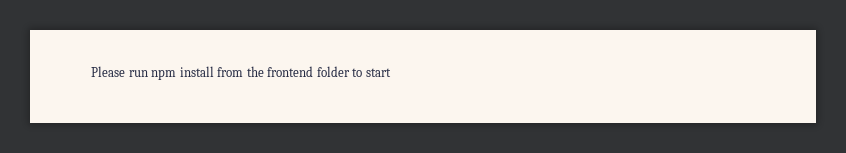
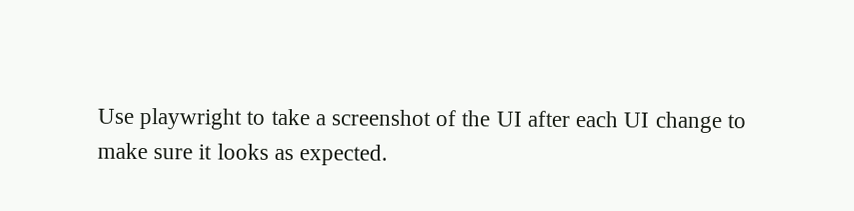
[91,66,391,80] Please run npm install from the frontend folder to start -> [97,107,746,134] [97,142,389,166] Use playwright to take a screenshot of the UI after each UI change to make sure it looks as expected.

